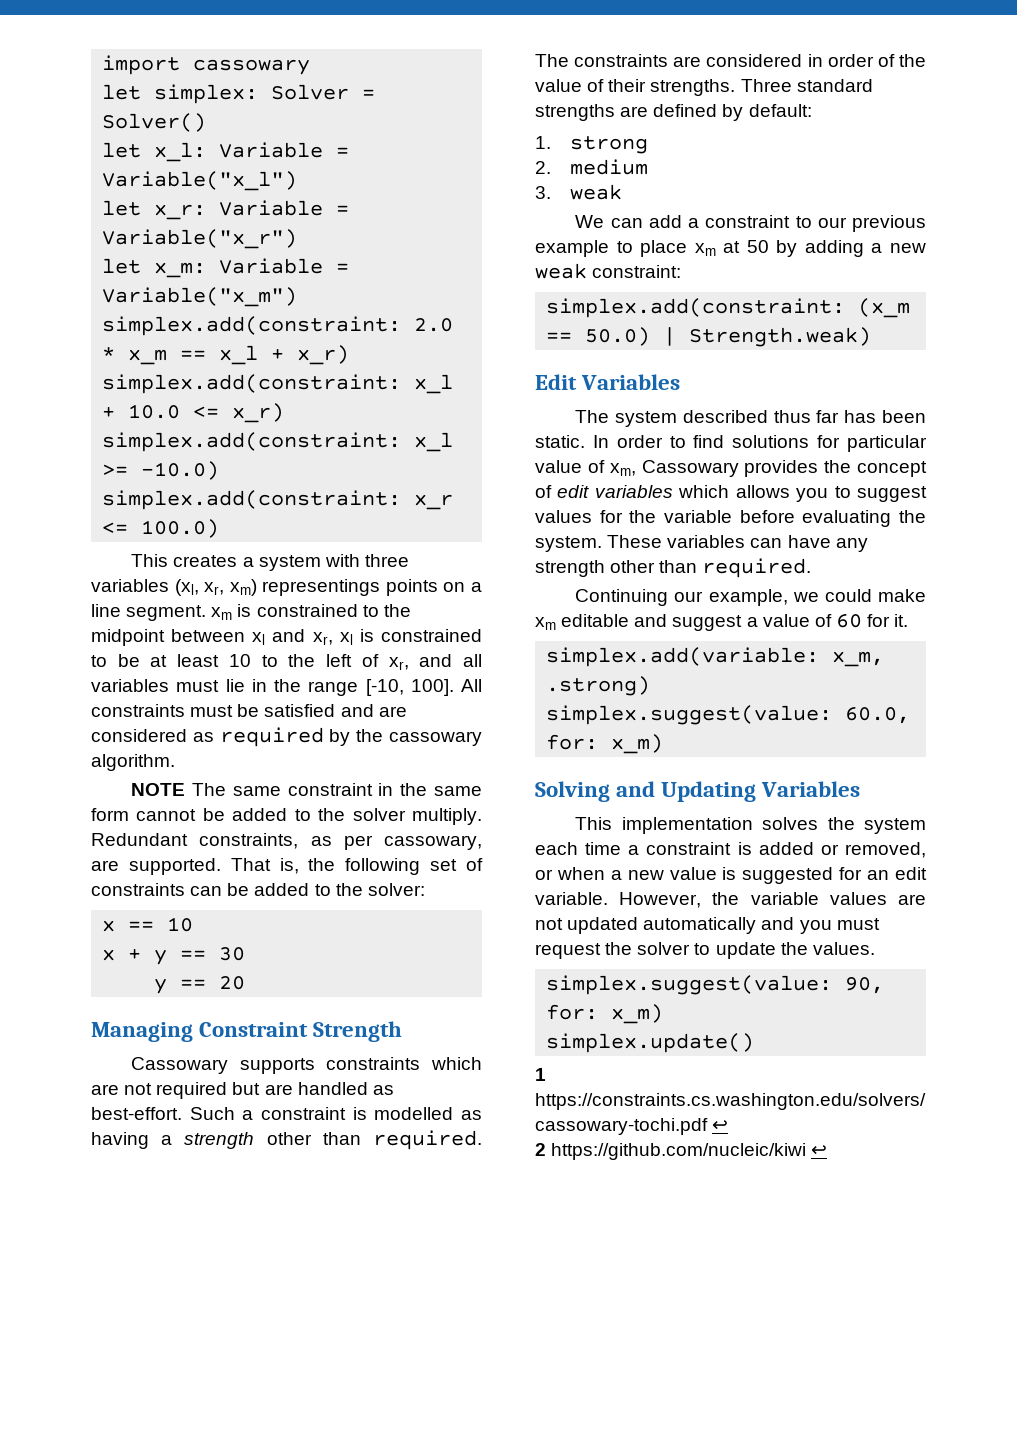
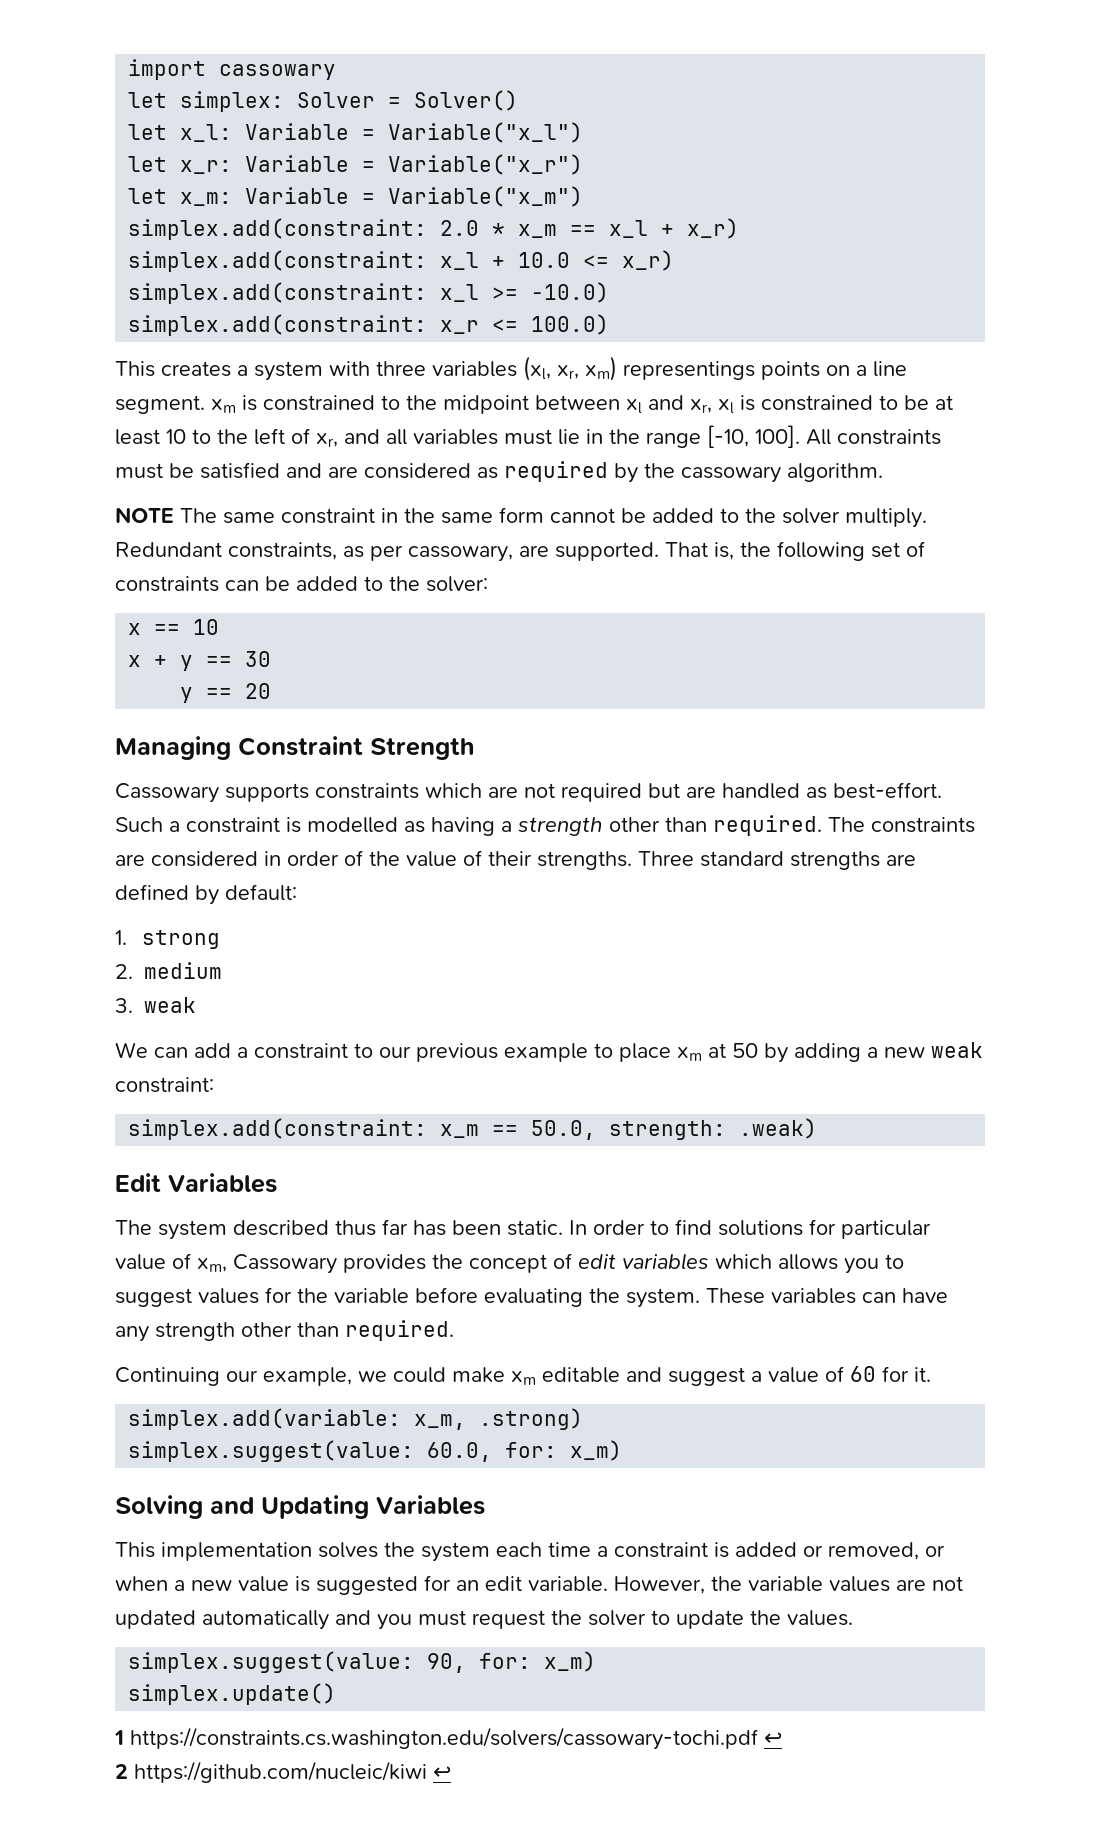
[858,298,911,318] [546,327,872,347] (x_m == 50.0) | Strength.weak) -> [440,1118,818,1140] x_m == 50.0, strength: .weak)

